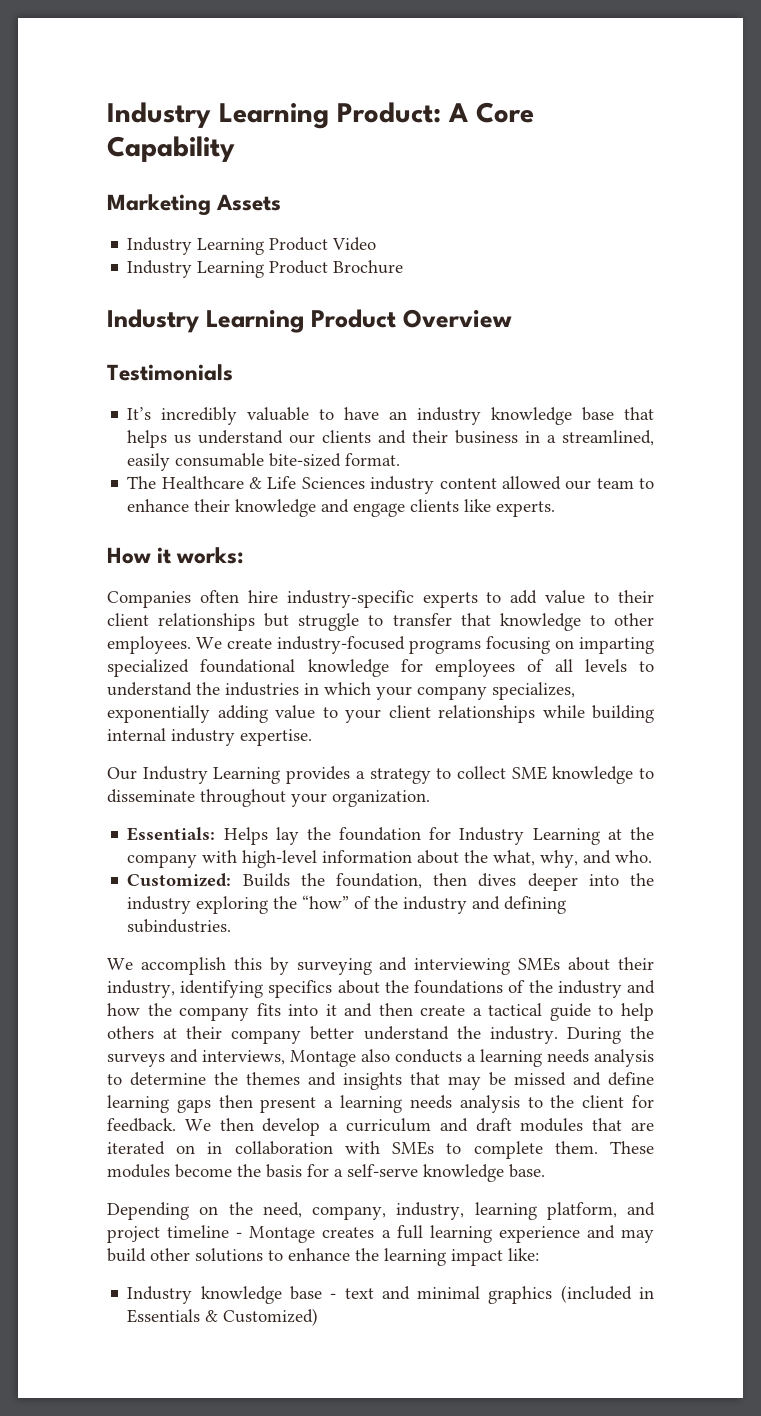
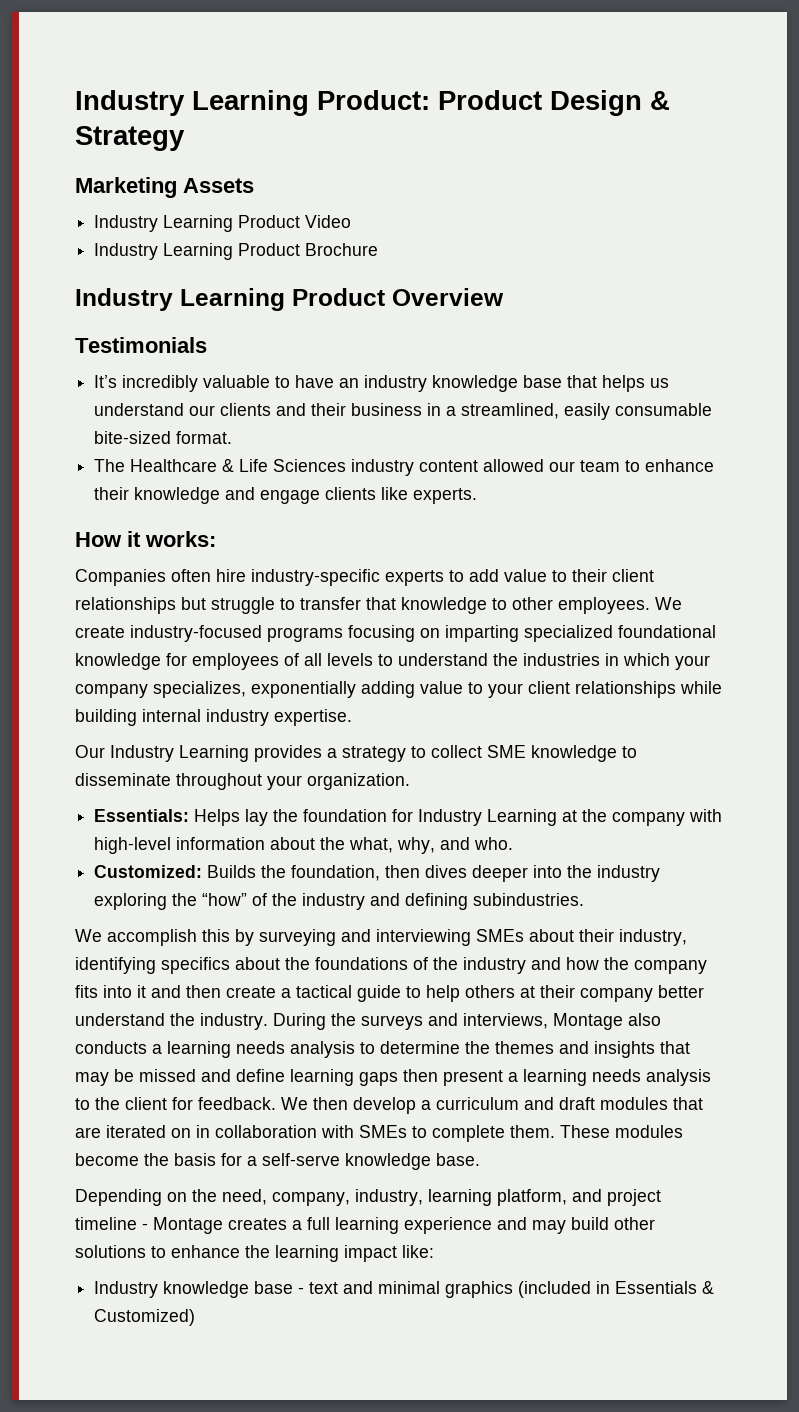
[448,102,534,123] [107,136,235,162] A Core Capability -> [438,90,670,116] [75,126,185,151] Product Design & Strategy

